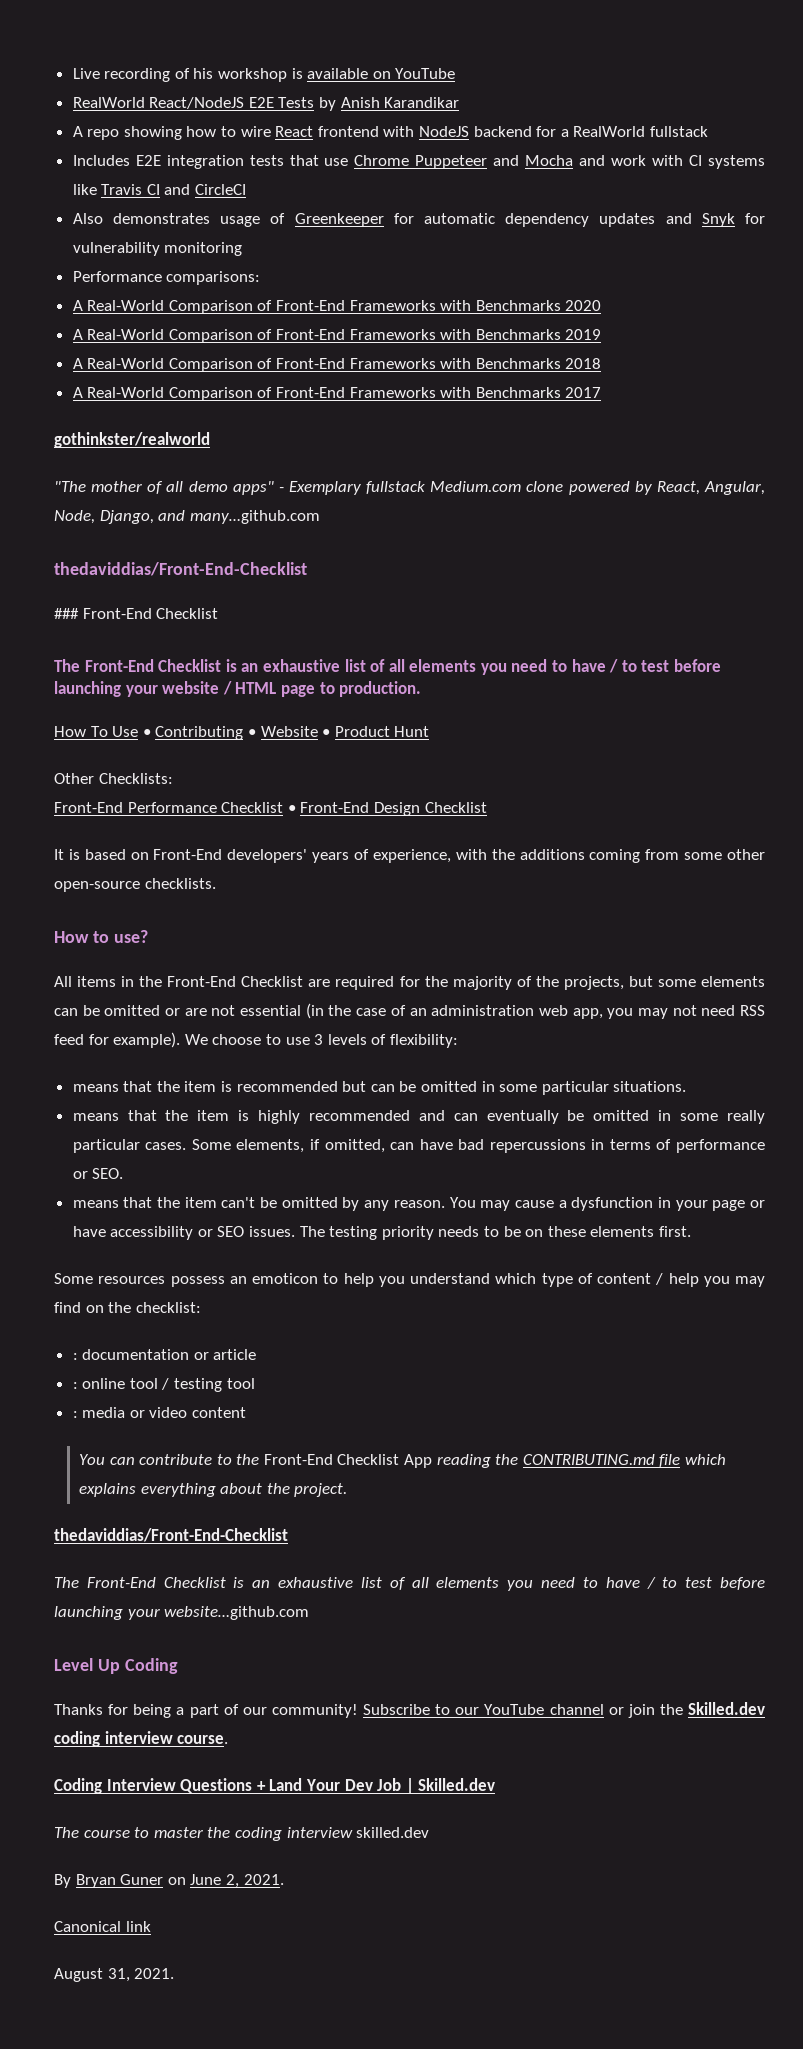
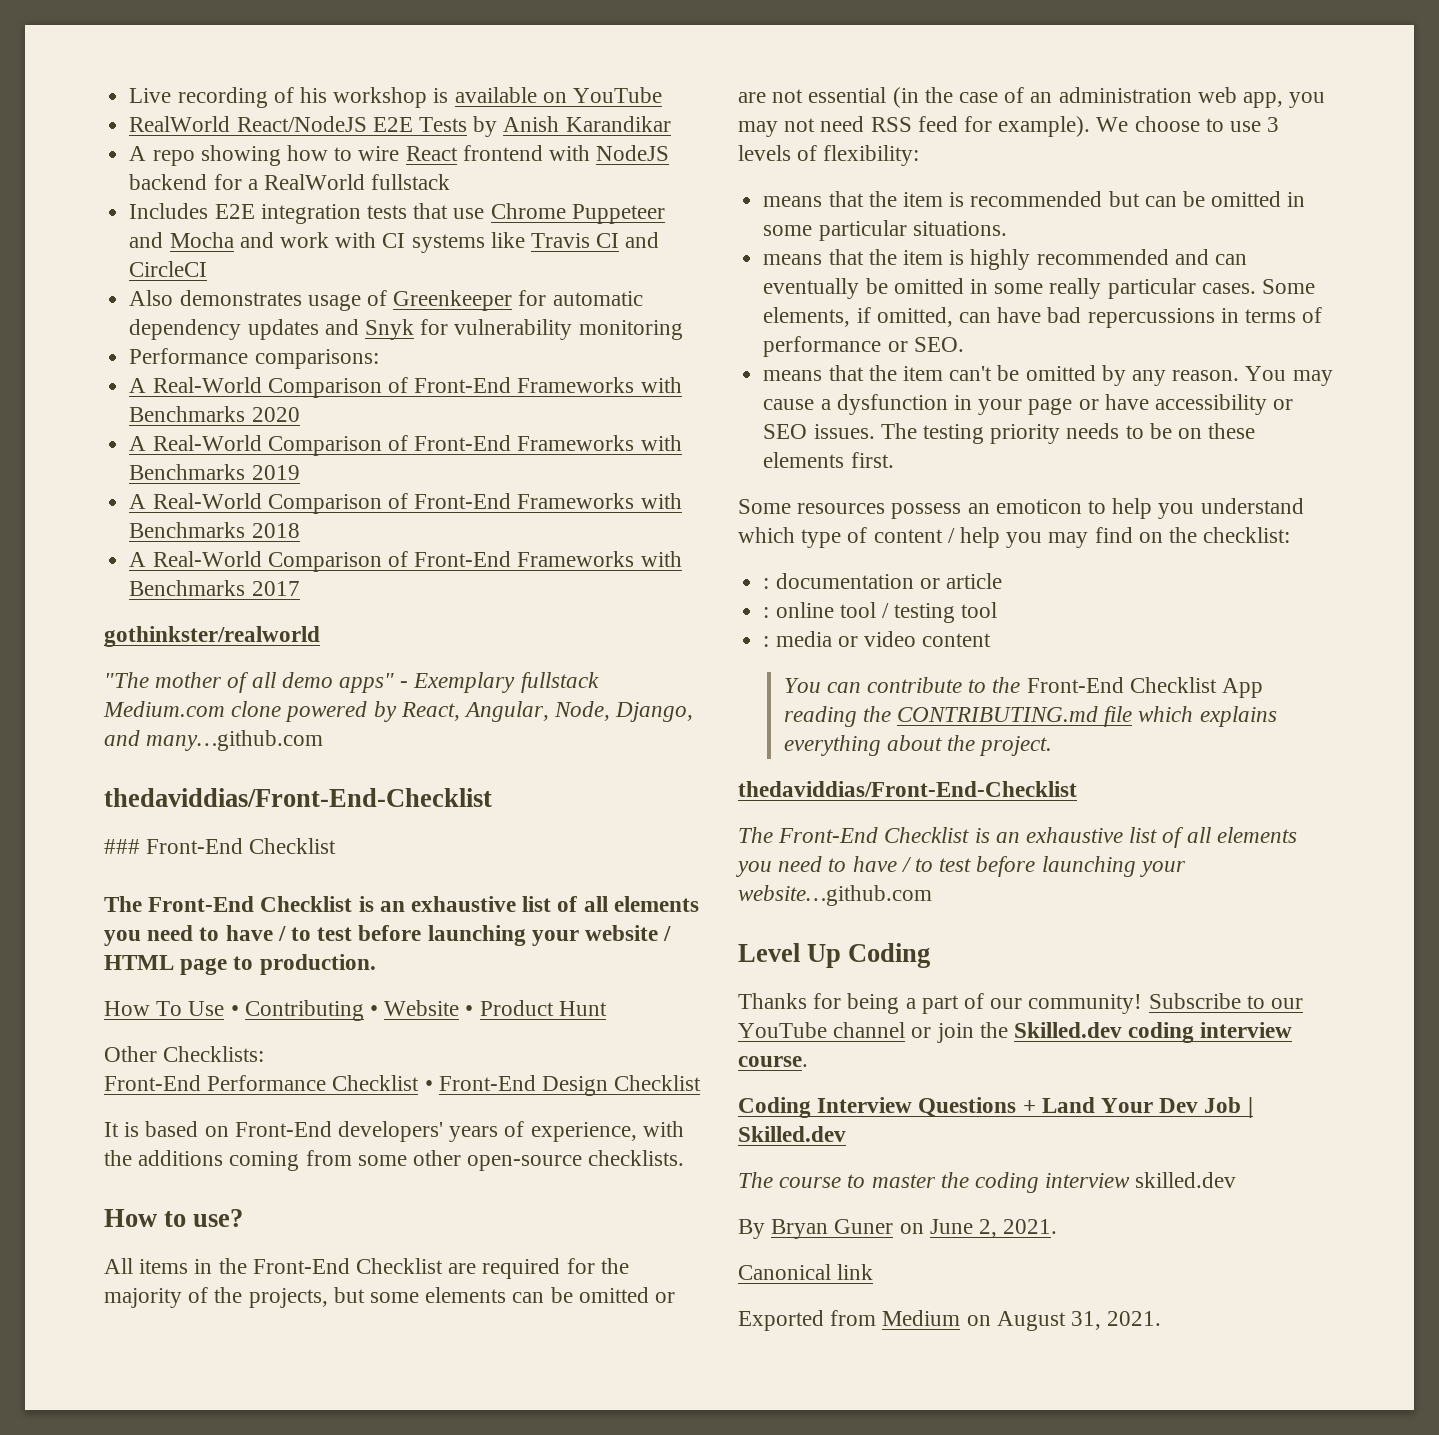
(151, 1926) none -> [738,1310,991,1331] Exported from Medium on

